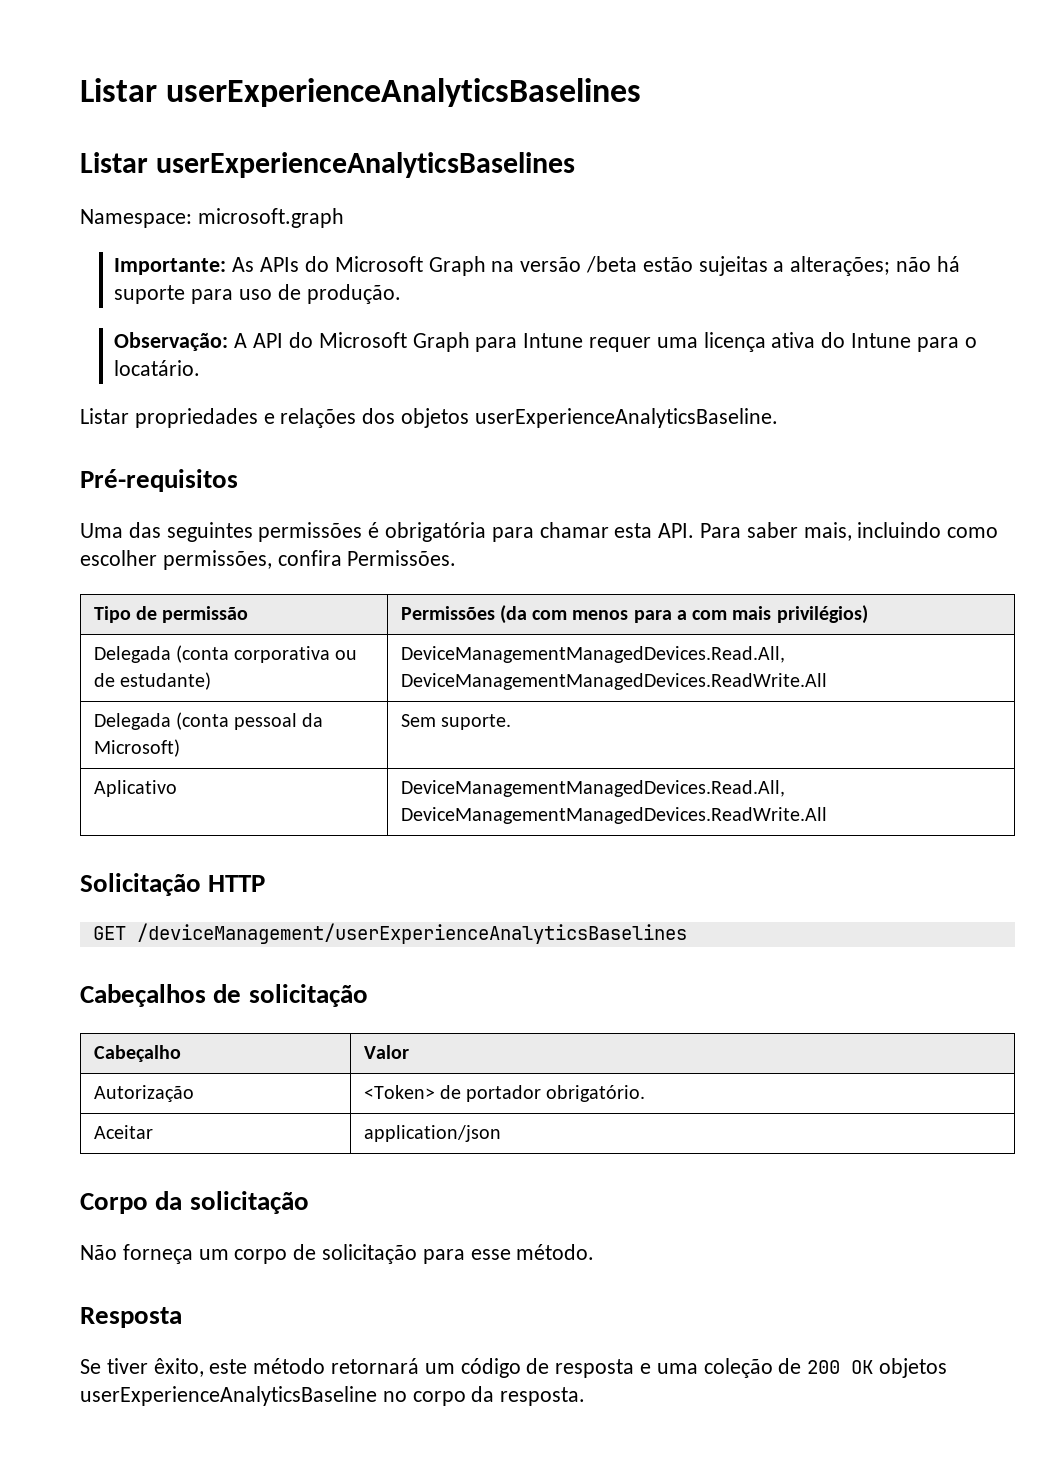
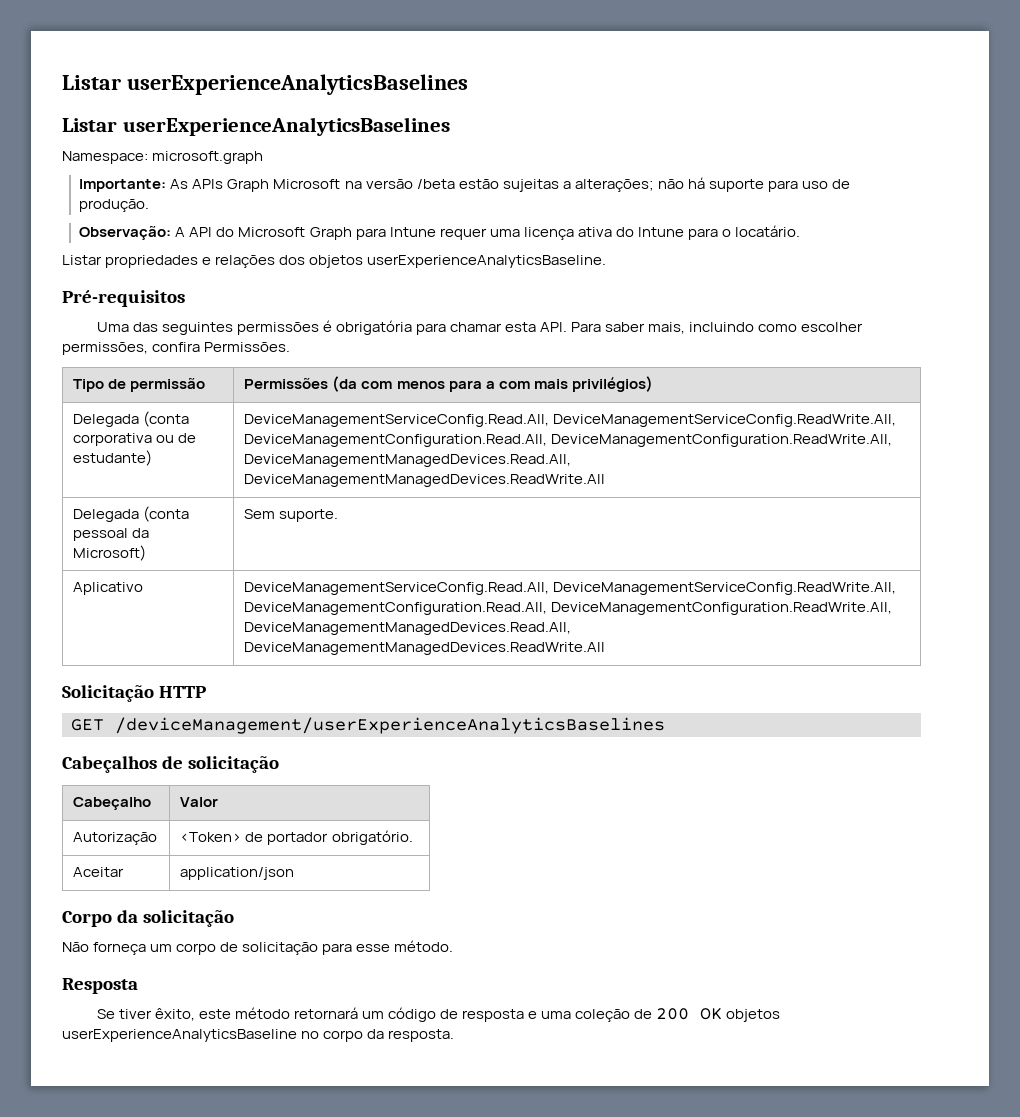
[304,256,486,276] do Microsoft Graph -> [227,179,341,192] Graph Microsoft
(211, 681) none -> [244,414,897,427] [244,434,893,447] DeviceManagementServiceConfig.Read.All, DeviceManagementServiceConfig.ReadWrite.All, DeviceManagementConfiguration.Read.All, DeviceManagementConfiguration.ReadWrite.All,
(177, 788) none -> [244,582,897,595] [244,602,893,615] DeviceManagementServiceConfig.Read.All, DeviceManagementServiceConfig.ReadWrite.All, DeviceManagementConfiguration.Read.All, DeviceManagementConfiguration.ReadWrite.All,

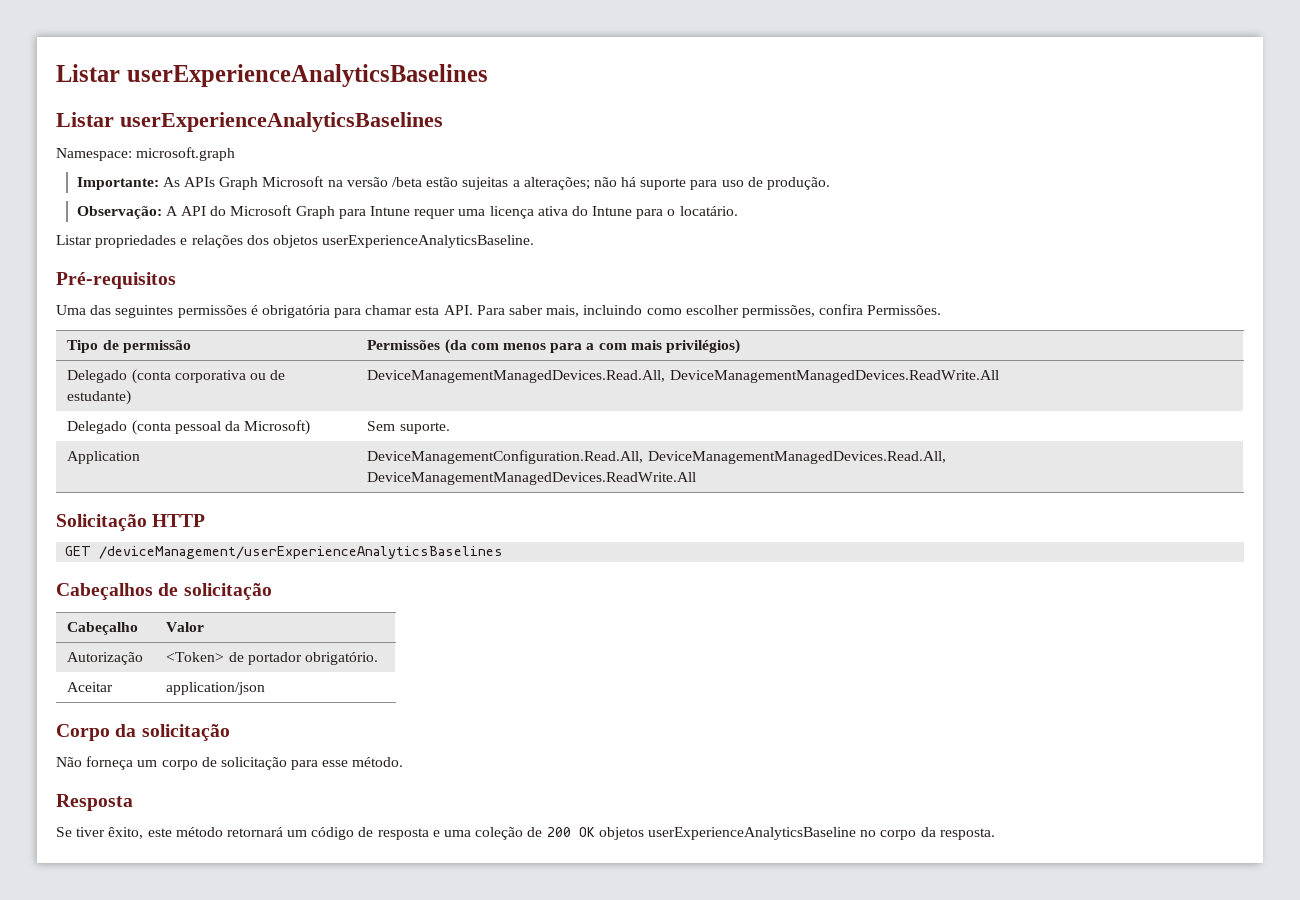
[73,414,140,427] Delegada -> [67,370,128,383] Delegado
[244,414,897,427] [244,434,893,447] [244,454,572,467] [244,474,606,487] [73,509,140,522] DeviceManagementServiceConfig.Read.All, DeviceManagementServiceConfig.ReadWrite.All, DeviceManagementConfiguration.Read.All, DeviceManagementConfiguration.ReadWrite.All, DeviceManagementManagedDevices.Read.All, DeviceManagementManagedDevices.ReadWrite.All // Delegada -> [367,370,999,383] [67,421,128,434] DeviceManagementManagedDevices.Read.All, DeviceManagementManagedDevices.ReadWrite.All // Delegado
[73,582,144,595] [244,582,897,595] [244,602,893,615] Aplicativo | DeviceManagementServiceConfig.Read.All, DeviceManagementServiceConfig.ReadWrite.All, DeviceManagementConfiguration.Read.All, DeviceManagementConfiguration.ReadWrite.All, -> [67,451,141,464] [367,450,644,464] Application | DeviceManagementConfiguration.Read.All,

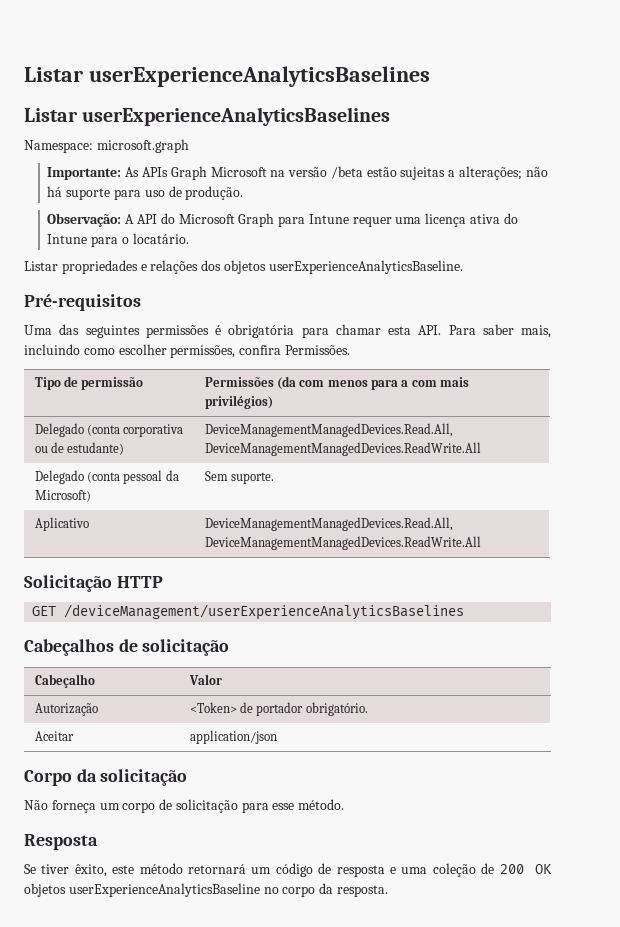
[67,451,141,464] [367,450,644,464] Application | DeviceManagementConfiguration.Read.All, -> [34,517,89,531] Aplicativo |

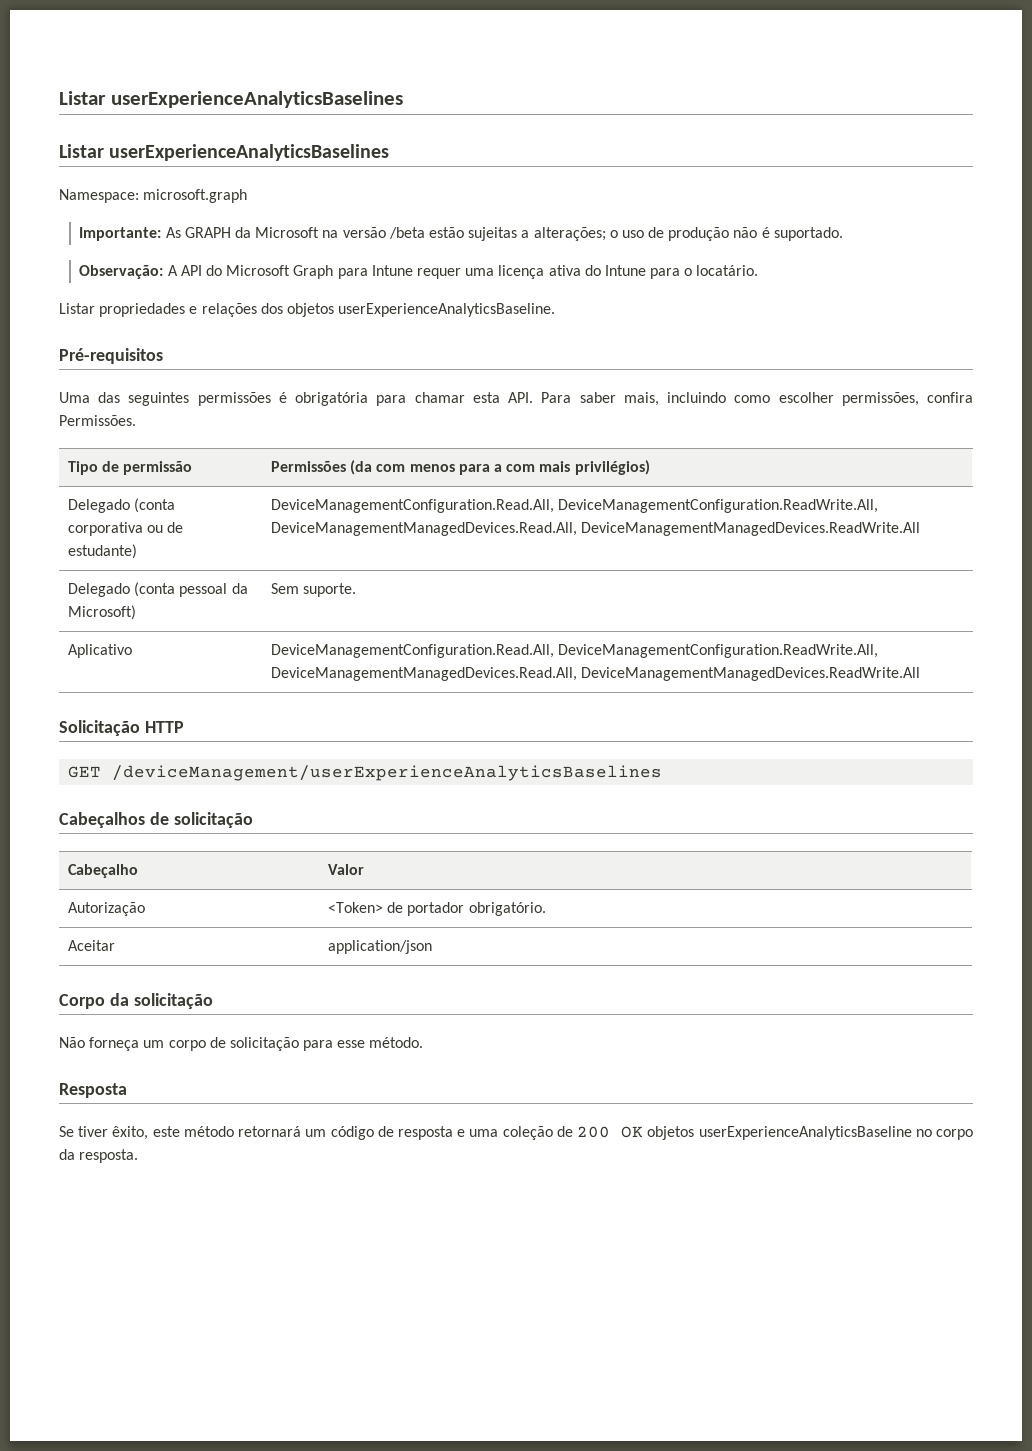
[141,166,207,180] APIs Graph -> [184,227,252,238] GRAPH da
[525,167,548,177] [47,186,244,200] não há suporte para uso de produção. -> [609,227,843,241] o uso de produção não é suportado.
(125, 448) none -> [271,499,879,513] DeviceManagementConfiguration.Read.All, DeviceManagementConfiguration.ReadWrite.All,
(89, 524) none -> [271,644,879,658] DeviceManagementConfiguration.Read.All, DeviceManagementConfiguration.ReadWrite.All,

